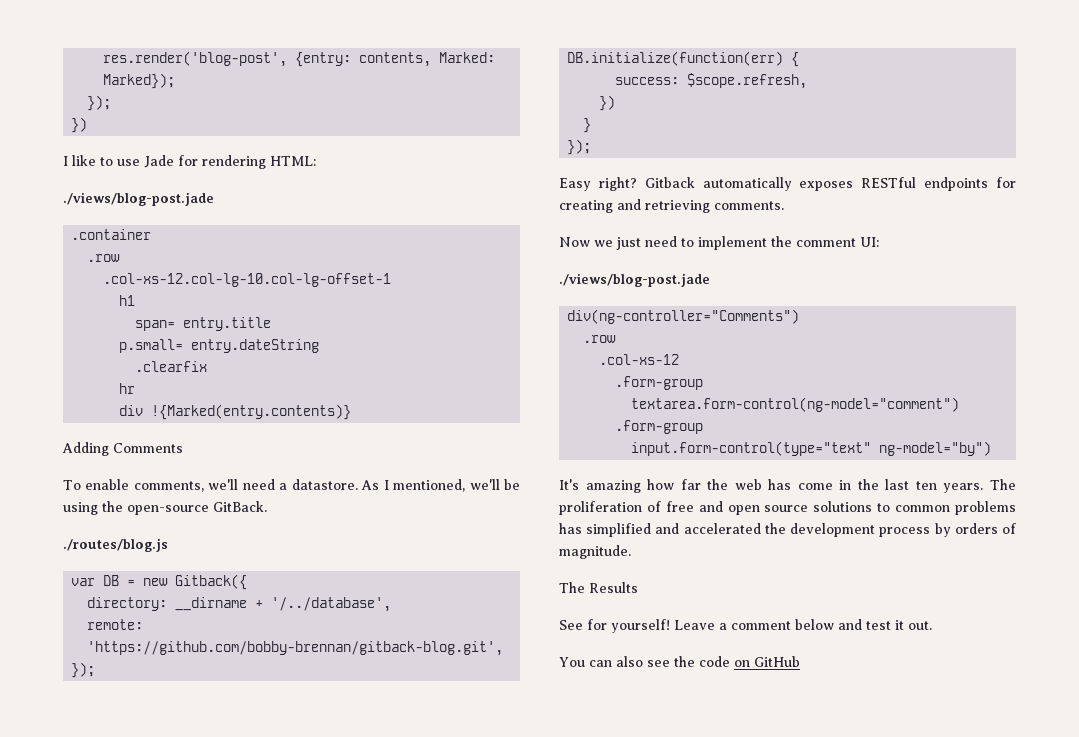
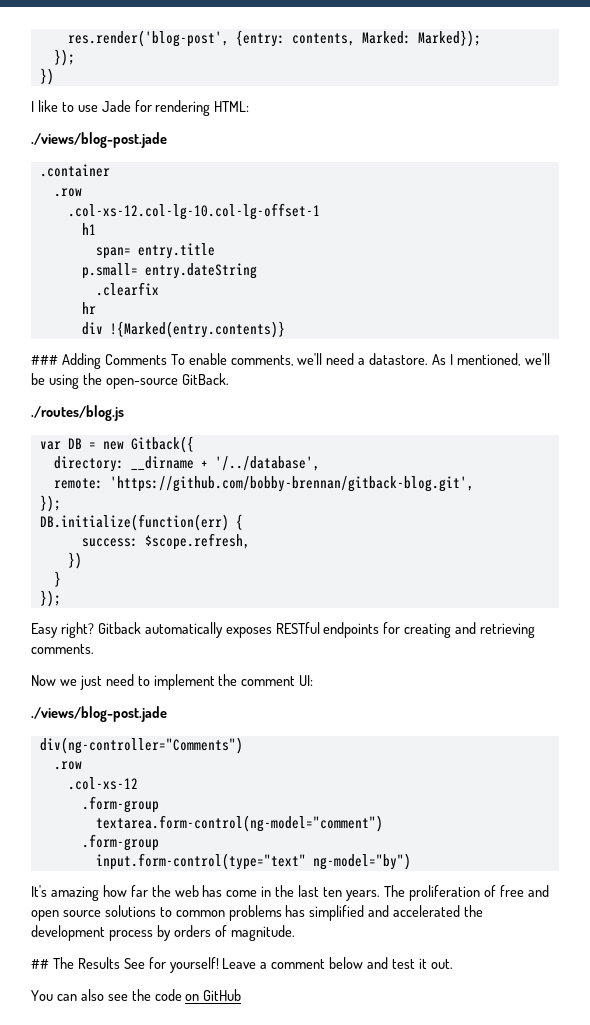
(352, 412) none -> [31,355,58,365] ###
(183, 448) // -> (167, 359) none
(631, 552) none -> [31,959,49,969] ##
(638, 587) // -> (120, 963) none

